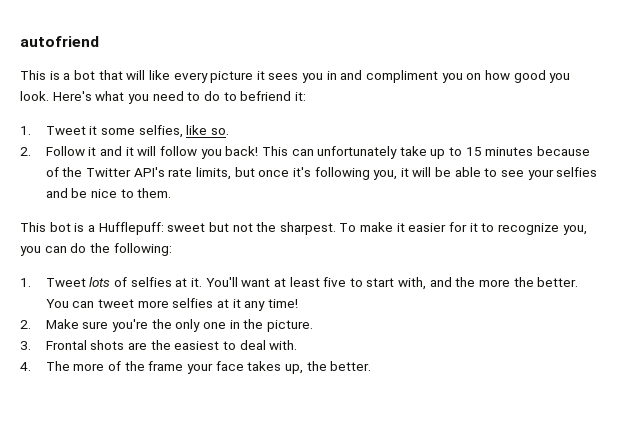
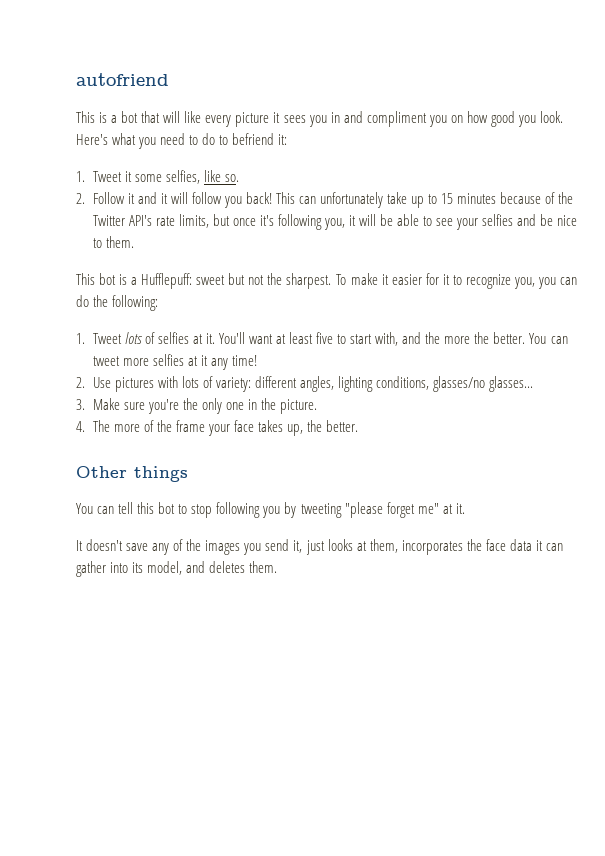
(31, 324) none -> [92,376,534,392] [76,399,85,410] Use pictures with lots of variety: different angles, lighting conditions, glasses/no glasses... // 3.
[20,340,298,350] // 3. Frontal shots are the easiest to deal with. -> (317, 406) none
(372, 366) none -> [76,466,188,482] [76,502,465,518] [76,539,563,555] [76,561,278,577] // Other things // You can tell this bot to stop following you by tweeting "please forget me" at it. // It doesn't save any of the images you send it, just looks at them, incorporates the face data it can gather into its model, and deletes them.

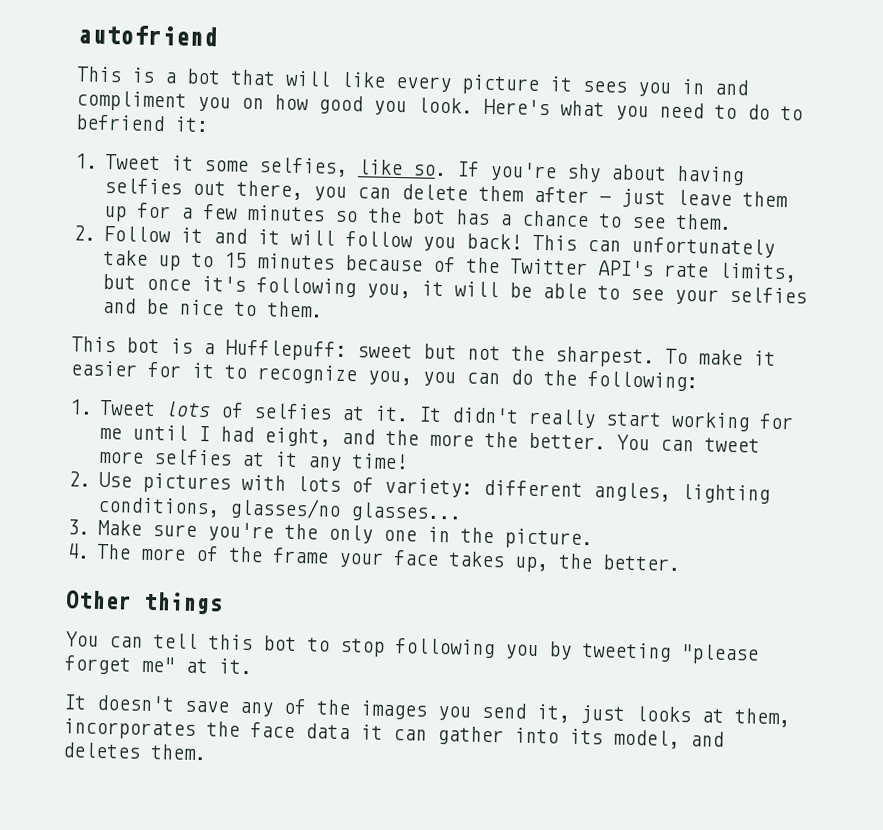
(239, 178) none -> [456,161,745,186] [104,177,789,208] [103,202,733,230] If you're shy about having selfies out there, you can delete them after - just leave them up for a few minutes so the bot has a chance to see them.
[218,332,399,346] You'll want at least five to start with, -> [418,406,795,432] [99,424,332,447] It didn't really start working for me until I had eight,

